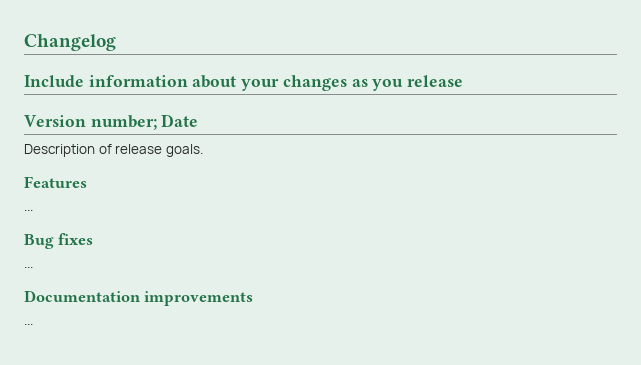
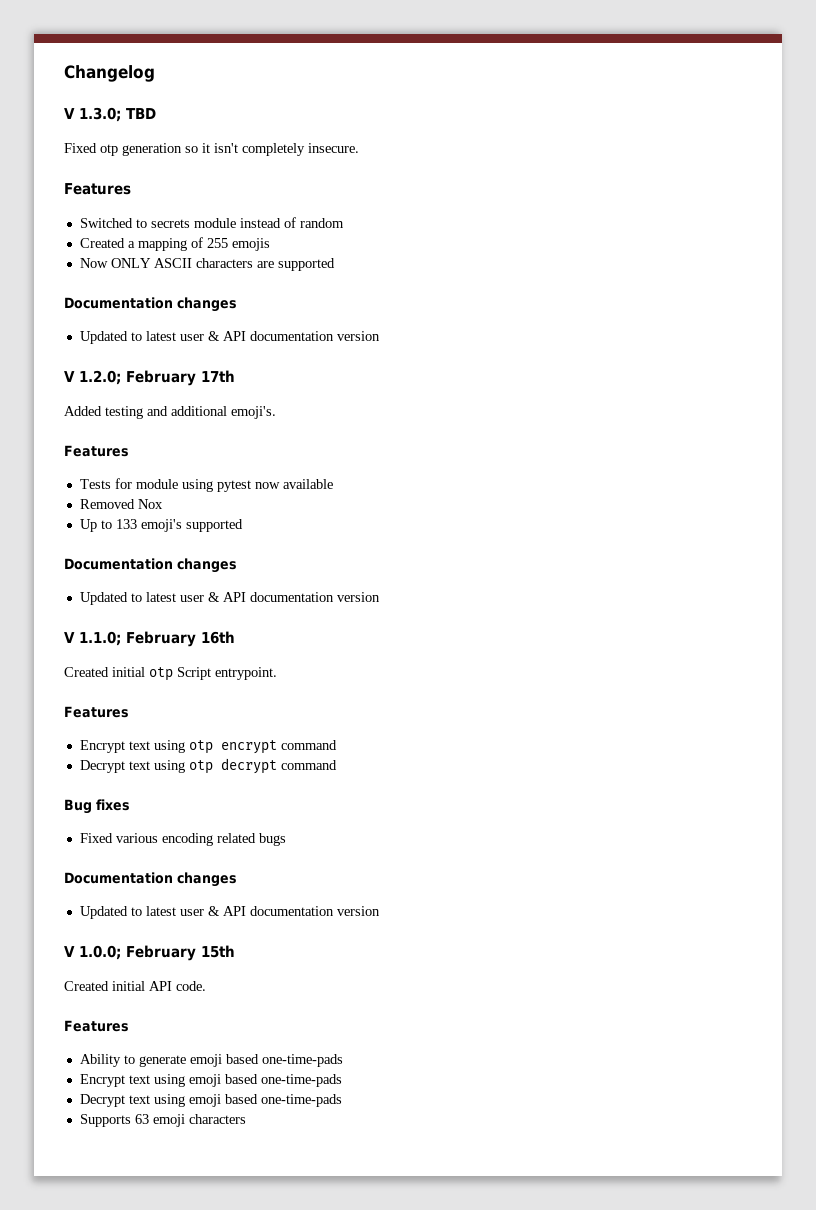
[24,75,464,91] [24,114,199,130] [24,144,203,157] [24,176,87,188] [24,209,33,211] [24,233,94,249] [24,266,33,268] [24,290,254,306] [24,323,33,325] Include information about your changes as you release // Version number; Date // Description of release goals. // Features // ... // Bug fixes // ... // Documentation improvements // ... -> [64,107,156,122] [64,143,359,156] [64,183,131,195] [79,217,344,228] [79,237,270,251] [79,258,335,271] [64,297,237,312] [79,331,380,344] [64,370,235,386] [64,406,276,419] [64,445,129,457] [79,478,333,492] [79,499,163,509] [79,519,243,532] [64,558,237,573] [79,592,380,605] [64,631,235,647] [64,667,277,681] [64,706,129,718] [79,740,337,754] [79,758,337,774] [64,799,130,814] [79,833,286,846] [64,872,237,887] [79,906,380,919] [64,945,235,961] [64,981,206,991] [64,1020,129,1032] [79,1054,343,1067] [79,1074,342,1087] [79,1094,342,1107] [79,1114,246,1127] V 1.3.0; TBD // Fixed otp generation so it isn't completely insecure. // Features // Switched to secrets module instead of random // Created a mapping of 255 emojis // Now ONLY ASCII characters are supported // Documentation changes // Updated to latest user & API documentation version // V 1.2.0; February 17th // Added testing and additional emoji's. // Features // Tests for module using pytest now available // Removed Nox // Up to 133 emoji's supported // Documentation changes // Updated to latest user & API documentation version // V 1.1.0; February 16th // Created initial otp Script entrypoint. // Features // Encrypt text using otp encrypt command // Decrypt text using otp decrypt command // Bug fixes // Fixed various encoding related bugs // Documentation changes // Updated to latest user & API documentation version // V 1.0.0; February 15th // Created initial API code. // Features // Ability to generate emoji based one-time-pads // Encrypt text using emoji based one-time-pads // Decrypt text using emoji based one-time-pads // Supports 63 emoji characters

